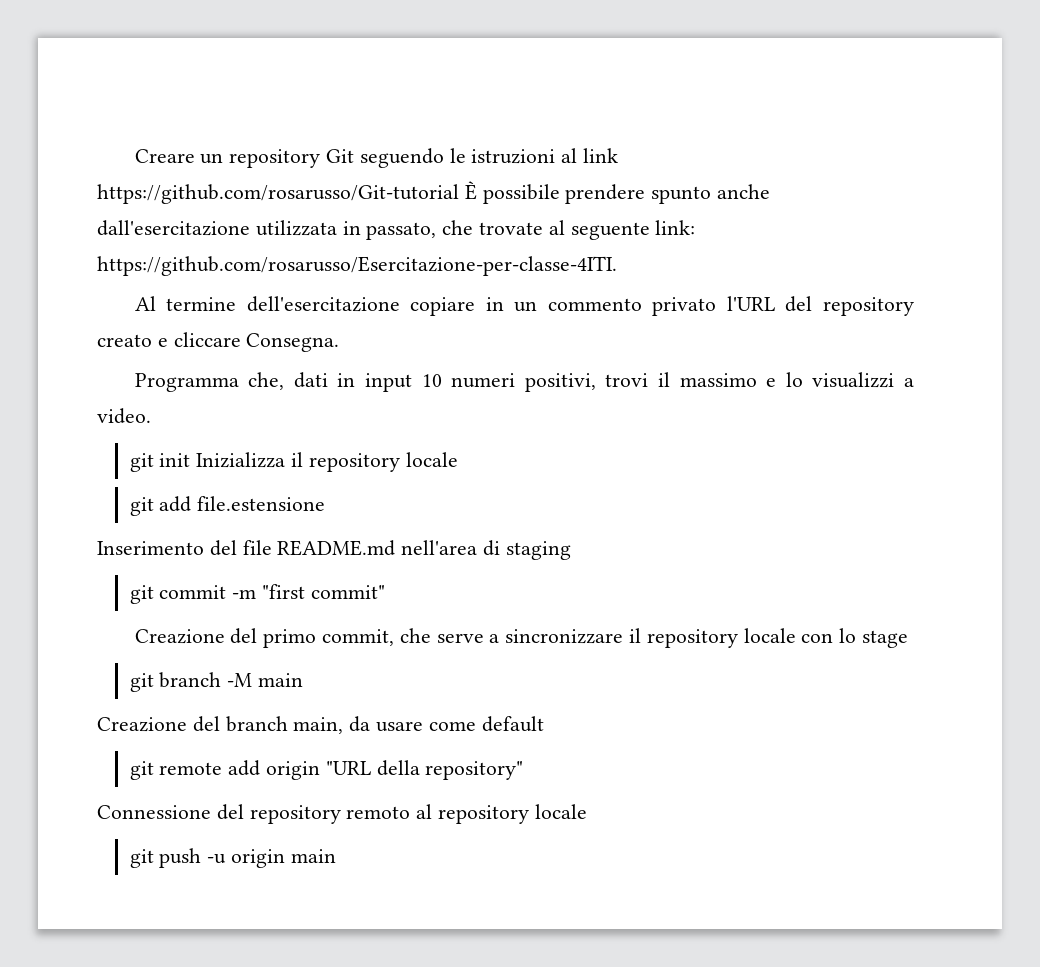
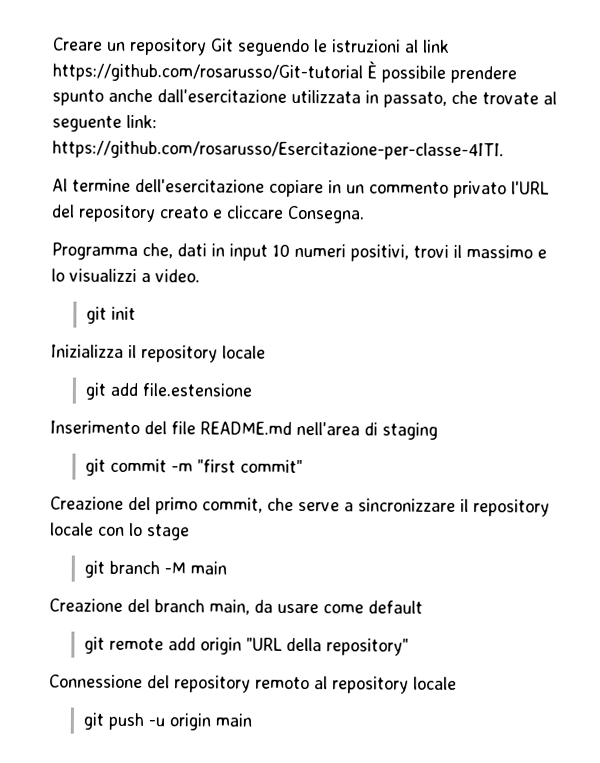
(191, 460) none -> (136, 313) //

